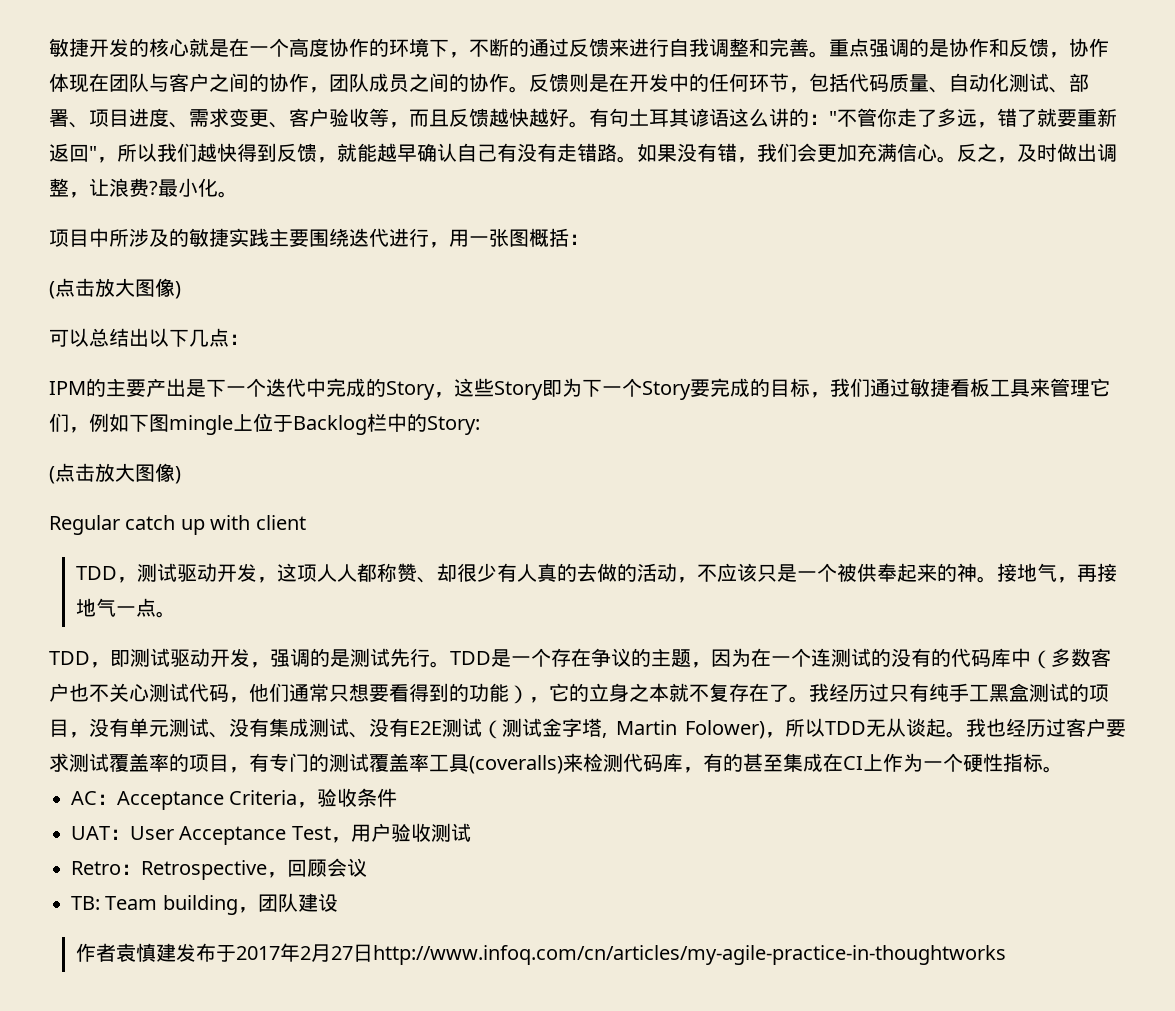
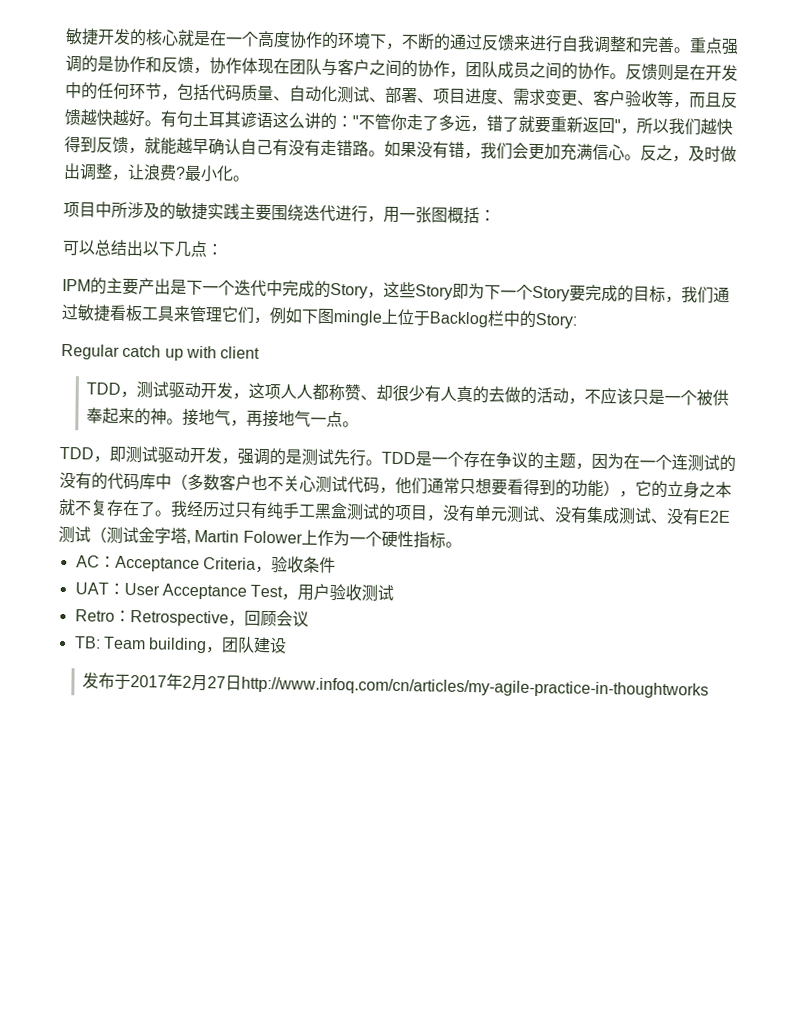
[49,278,181,299] // (点击放大图像) -> (496, 215) none
[49,463,181,484] // (点击放大图像) -> (577, 321) none
[685,718,1126,739] [49,753,863,774] Folower)，所以TDD无从谈起。我也经历过客户要求测试覆盖率的项目，有专门的测试覆盖率工具(coveralls)来检测代码库，有的甚至集成在CI -> [242,530,303,544] Folower
[76,943,177,962] 作者袁慎建 -> (288, 645) none

